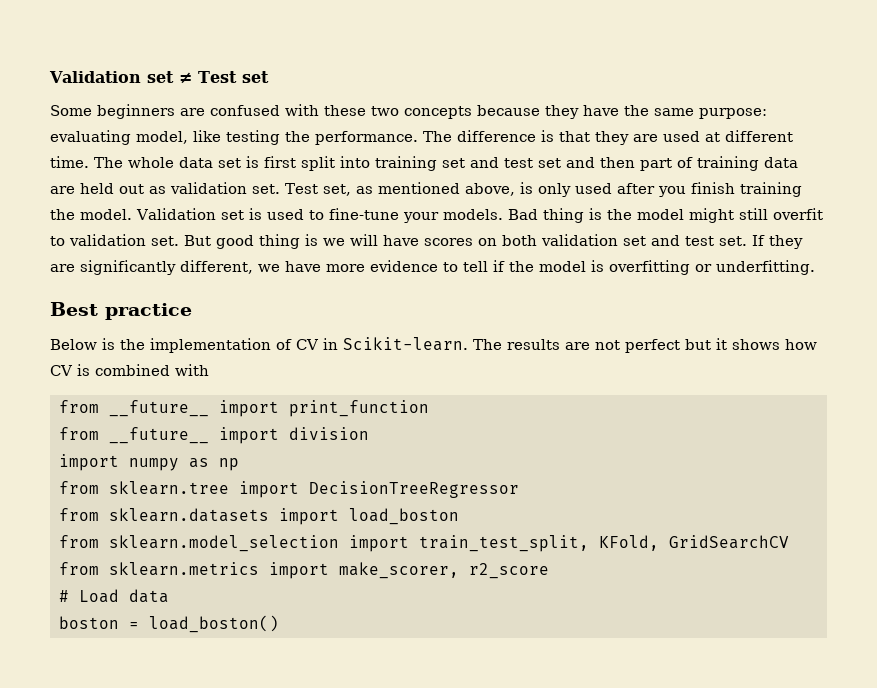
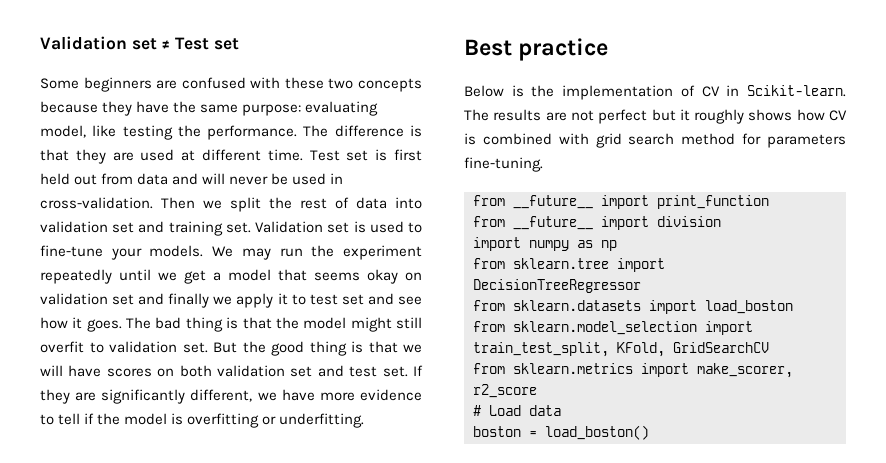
[94,156,798,171] [50,182,802,197] [50,209,132,220] The whole data set is first split into training set and test set and then part of training data are held out as validation set. Test set, as mentioned above, is only used after you finish training the model. -> [309,149,423,161] [40,173,344,185] [40,197,422,212] [40,221,251,236] Test set is first held out from data and will never be used in cross-validation. Then we split the rest of data into validation set and training set.
[507,208,602,223] Bad thing is -> [212,245,423,260] [40,269,422,284] [40,293,422,308] [40,317,272,332] We may run the experiment repeatedly until we get a model that seems okay on validation set and finally we apply it to test set and see how it goes. The bad thing is that
(211, 240) none -> [242,341,266,353] the
(318, 240) none -> [368,341,398,353] that
(727, 344) none -> [694,109,745,124] roughly
(209, 370) none -> [595,133,847,148] [464,157,543,172] grid search method for parameters fine-tuning.

